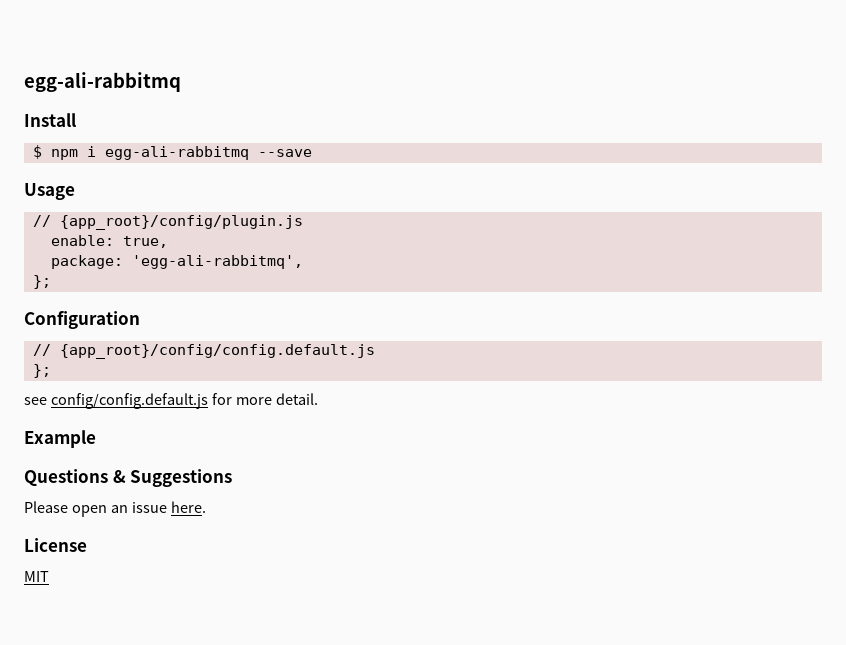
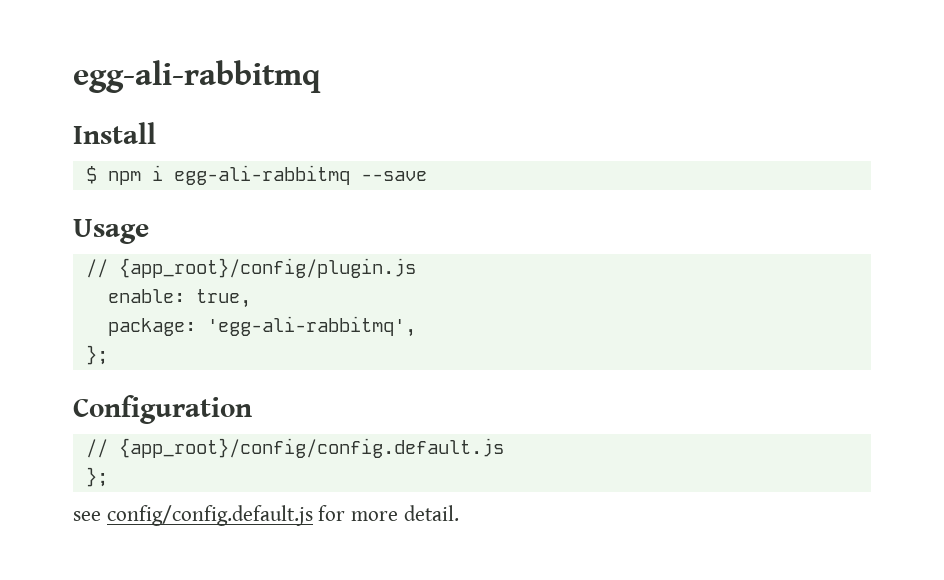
[24,430,96,448] [24,469,233,487] [24,501,206,517] [24,538,87,552] [24,571,49,582] // Example // Questions & Suggestions // Please open an issue here. // License // MIT -> (459, 513) none

